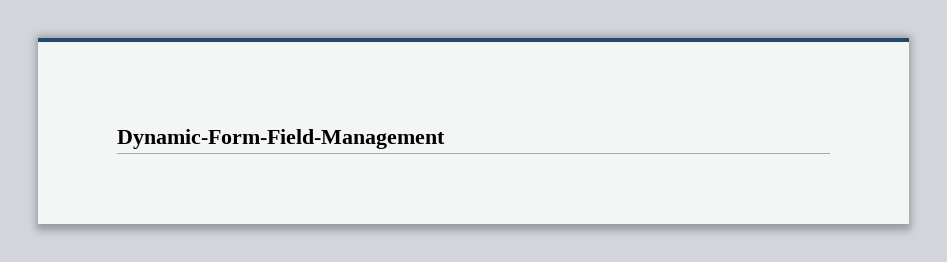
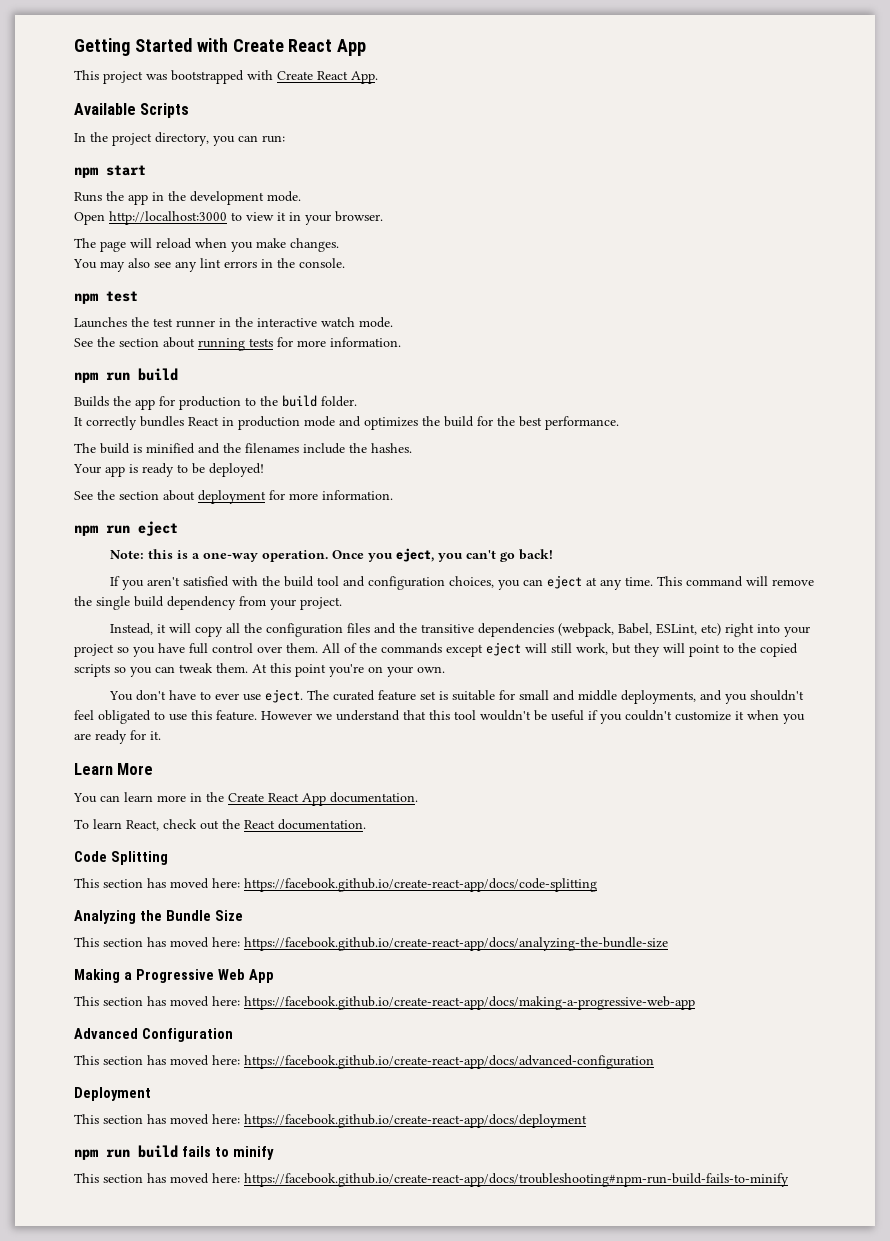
[117,129,445,149] Dynamic-Form-Field-Management -> [74,38,367,56] [74,70,378,84] [74,103,190,118] [74,132,285,146] [74,165,146,178] [74,191,301,205] [74,211,383,225] [74,238,339,252] [73,258,345,272] [74,291,138,304] [74,317,393,328] [74,337,401,351] [74,368,178,383] [74,395,357,410] [74,416,619,430] [74,443,412,454] [73,463,264,477] [74,490,393,504] [74,521,178,536] [109,548,553,562] [109,575,814,590] [74,596,342,610] [109,623,810,637] [74,642,798,657] [74,663,445,677] [108,689,804,704] [74,710,805,724] [74,730,161,744] [74,763,154,775] [73,792,418,806] [74,819,366,831] [74,851,168,865] [74,878,597,892] [74,910,243,924] [74,937,668,951] [74,969,274,983] [74,996,695,1010] [74,1028,233,1042] [74,1055,654,1069] [74,1087,151,1101] [74,1114,587,1128] [74,1145,274,1160] [74,1173,789,1187] Getting Started with Create React App // This project was bootstrapped with Create React App. // Available Scripts // In the project directory, you can run: // npm start // Runs the app in the development mode. // Open http://localhost:3000 to view it in your browser. // The page will reload when you make changes. // You may also see any lint errors in the console. // npm test // Launches the test runner in the interactive watch mode. // See the section about running tests for more information. // npm run build // Builds the app for production to the build folder. // It correctly bundles React in production mode and optimizes the build for the best performance. // The build is minified and the filenames include the hashes. // Your app is ready to be deployed! // See the section about deployment for more information. // npm run eject // Note: this is a one-way operation. Once you eject, you can't go back! // If you aren't satisfied with the build tool and configuration choices, you can eject at any time. This command will remove the single build dependency from your project. // Instead, it will copy all the configuration files and the transitive dependencies (webpack, Babel, ESLint, etc) right into your project so you have full control over them. All of the commands except eject will still work, but they will point to the copied scripts so you can tweak them. At this point you're on your own. // You don't have to ever use eject. The curated feature set is suitable for small and middle deployments, and you shouldn't feel obligated to use this feature. However we understand that this tool wouldn't be useful if you couldn't customize it when you are ready for it. // Learn More // You can learn more in the Create React App documentation. // To learn React, check out the React documentation. // Code Splitting // This section has moved here: https://facebook.github.io/create-react-app/docs/code-splitting // Analyzing the Bundle Size // This section has moved here: https://facebook.github.io/create-react-app/docs/analyzing-the-bundle-size // Making a Progressive Web App // This section has moved here: https://facebook.github.io/create-react-app/docs/making-a-progressive-web-app // Advanced Configuration // This section has moved here: https://facebook.github.io/create-react-app/docs/advanced-configuration // Deployment // This section has moved here: https://facebook.github.io/create-react-app/docs/deployment // npm run build fails to minify // This section has moved here: https://facebook.github.io/create-react-app/docs/troubleshooting#npm-run-build-fails-to-minify

